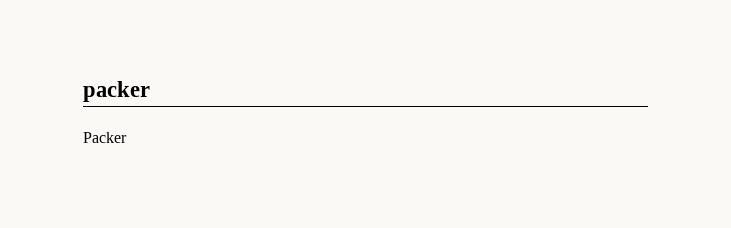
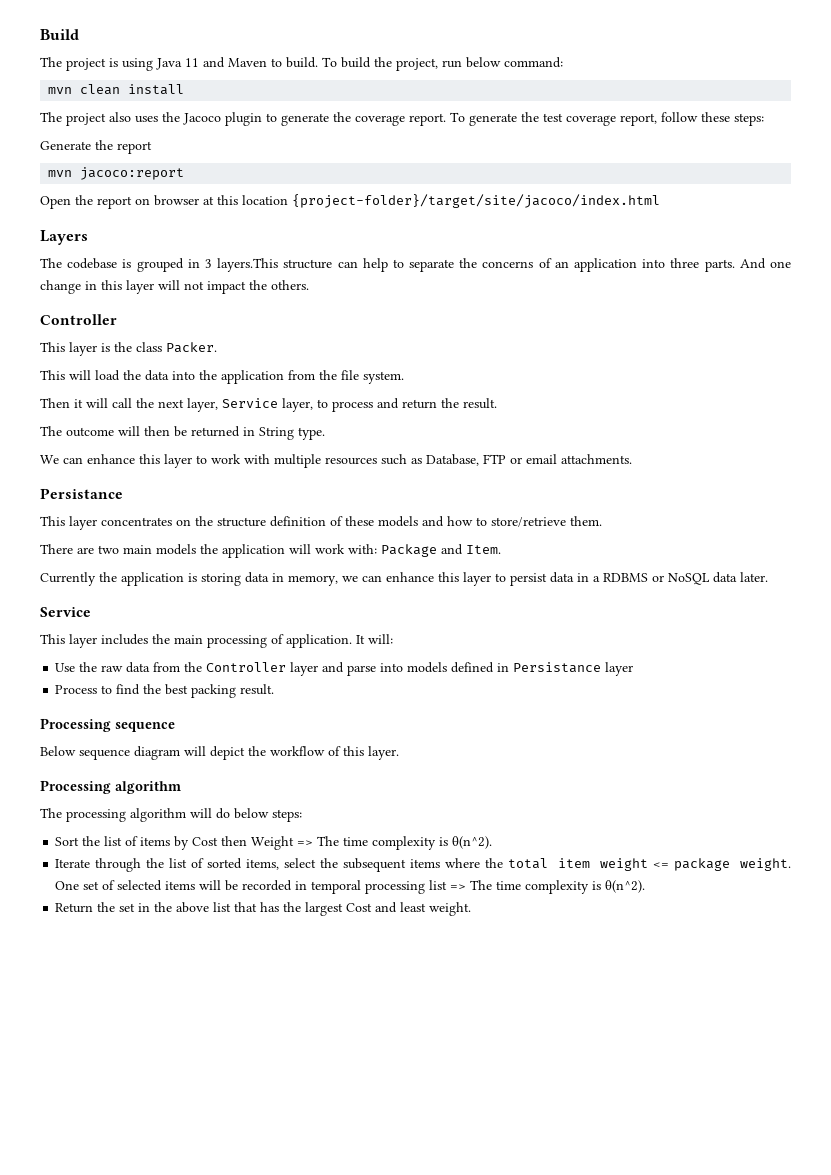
[83,81,150,102] [83,132,127,143] packer // Packer -> [40,29,79,40] [40,57,563,71] [48,84,185,95] [40,112,764,126] [40,140,152,154] [48,167,185,180] [40,194,660,209] [40,230,88,245] [40,258,791,272] [40,280,309,294] [40,314,117,325] [40,342,217,356] [40,370,404,384] [40,398,497,412] [40,426,325,440] [40,454,632,468] [40,488,123,499] [40,516,602,530] [40,544,501,558] [40,572,768,586] [40,607,91,617] [40,634,393,648] [55,662,634,676] [55,684,275,698] [40,718,175,732] [40,746,399,760] [40,780,181,794] [40,808,302,822] [55,836,493,850] [55,858,791,872] [55,880,646,894] [55,902,472,916] Build // The project is using Java 11 and Maven to build. To build the project, run below command: // mvn clean install // The project also uses the Jacoco plugin to generate the coverage report. To generate the test coverage report, follow these steps: // Generate the report // mvn jacoco:report // Open the report on browser at this location {project-folder}/target/site/jacoco/index.html // Layers // The codebase is grouped in 3 layers.This structure can help to separate the concerns of an application into three parts. And one change in this layer will not impact the others. // Controller // This layer is the class Packer. // This will load the data into the application from the file system. // Then it will call the next layer, Service layer, to process and return the result. // The outcome will then be returned in String type. // We can enhance this layer to work with multiple resources such as Database, FTP or email attachments. // Persistance // This layer concentrates on the structure definition of these models and how to store/retrieve them. // There are two main models the application will work with: Package and Item. // Currently the application is storing data in memory, we can enhance this layer to persist data in a RDBMS or NoSQL data later. // Service // This layer includes the main processing of application. It will: // Use the raw data from the Controller layer and parse into models defined in Persistance layer // Process to find the best packing result. // Processing sequence // Below sequence diagram will depict the workflow of this layer. // Processing algorithm // The processing algorithm will do below steps: // Sort the list of items by Cost then Weight => The time complexity is θ(n^2). // Iterate through the list of sorted items, select the subsequent items where the total item weight <= package weight. One set of selected items will be recorded in temporal processing list => The time complexity is θ(n^2). // Return the set in the above list that has the largest Cost and least weight.

